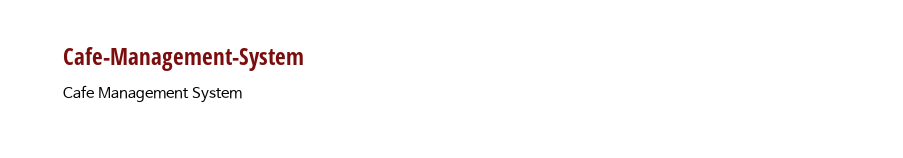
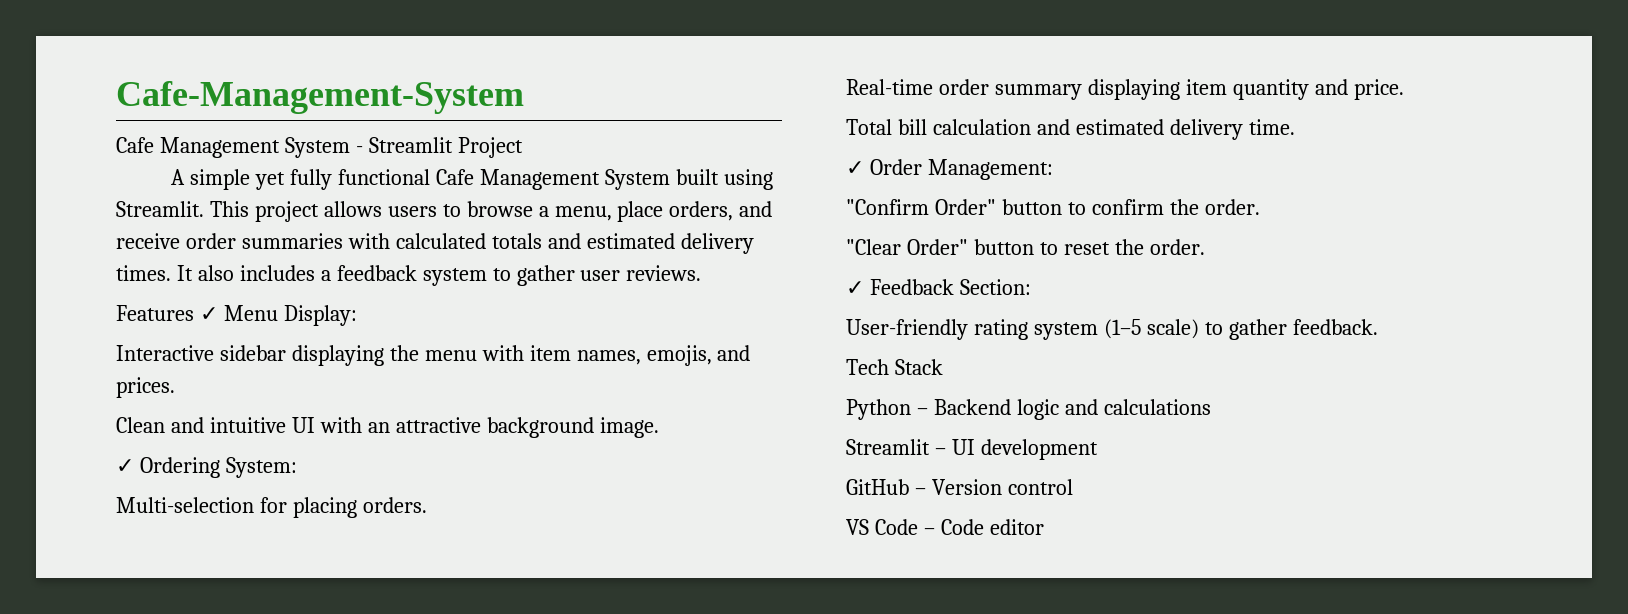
(242, 95) none -> [355,137,523,158] [171,169,773,190] [116,201,773,222] [116,233,754,254] [116,265,702,286] [116,305,357,326] [116,345,751,366] [116,377,175,398] [116,417,659,438] [116,457,297,478] [116,497,427,518] [846,79,1404,100] [846,119,1295,140] [846,159,1053,180] [846,199,1260,215] [846,239,1205,255] [846,279,1031,295] [846,319,1378,340] [846,359,943,375] [846,399,1211,420] [846,439,1098,460] [846,479,1073,495] [846,519,1044,535] - Streamlit Project // A simple yet fully functional Cafe Management System built using Streamlit. This project allows users to browse a menu, place orders, and receive order summaries with calculated totals and estimated delivery times. It also includes a feedback system to gather user reviews. // Features ✓ Menu Display: // Interactive sidebar displaying the menu with item names, emojis, and prices. // Clean and intuitive UI with an attractive background image. // ✓ Ordering System: // Multi-selection for placing orders. // Real-time order summary displaying item quantity and price. // Total bill calculation and estimated delivery time. // ✓ Order Management: // "Confirm Order" button to confirm the order. // "Clear Order" button to reset the order. // ✓ Feedback Section: // User-friendly rating system (1–5 scale) to gather feedback. // Tech Stack // Python – Backend logic and calculations // Streamlit – UI development // GitHub – Version control // VS Code – Code editor

